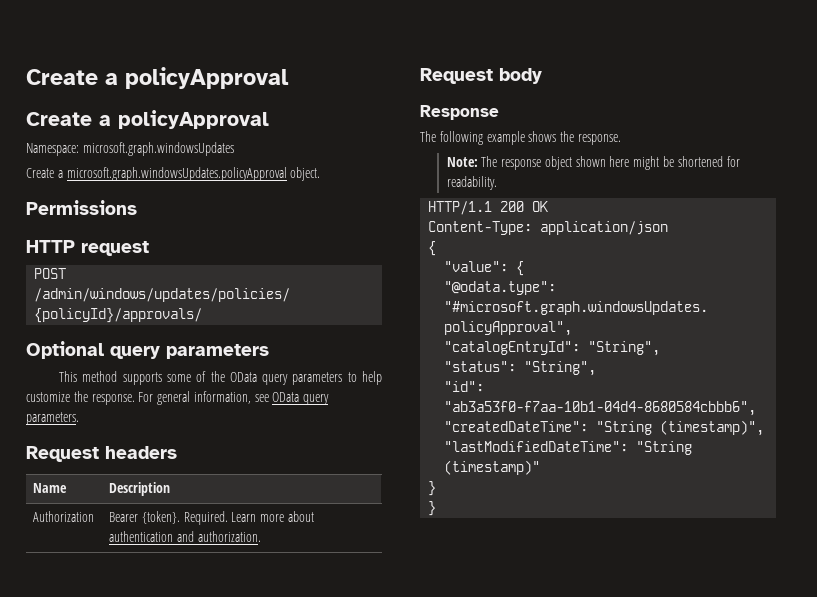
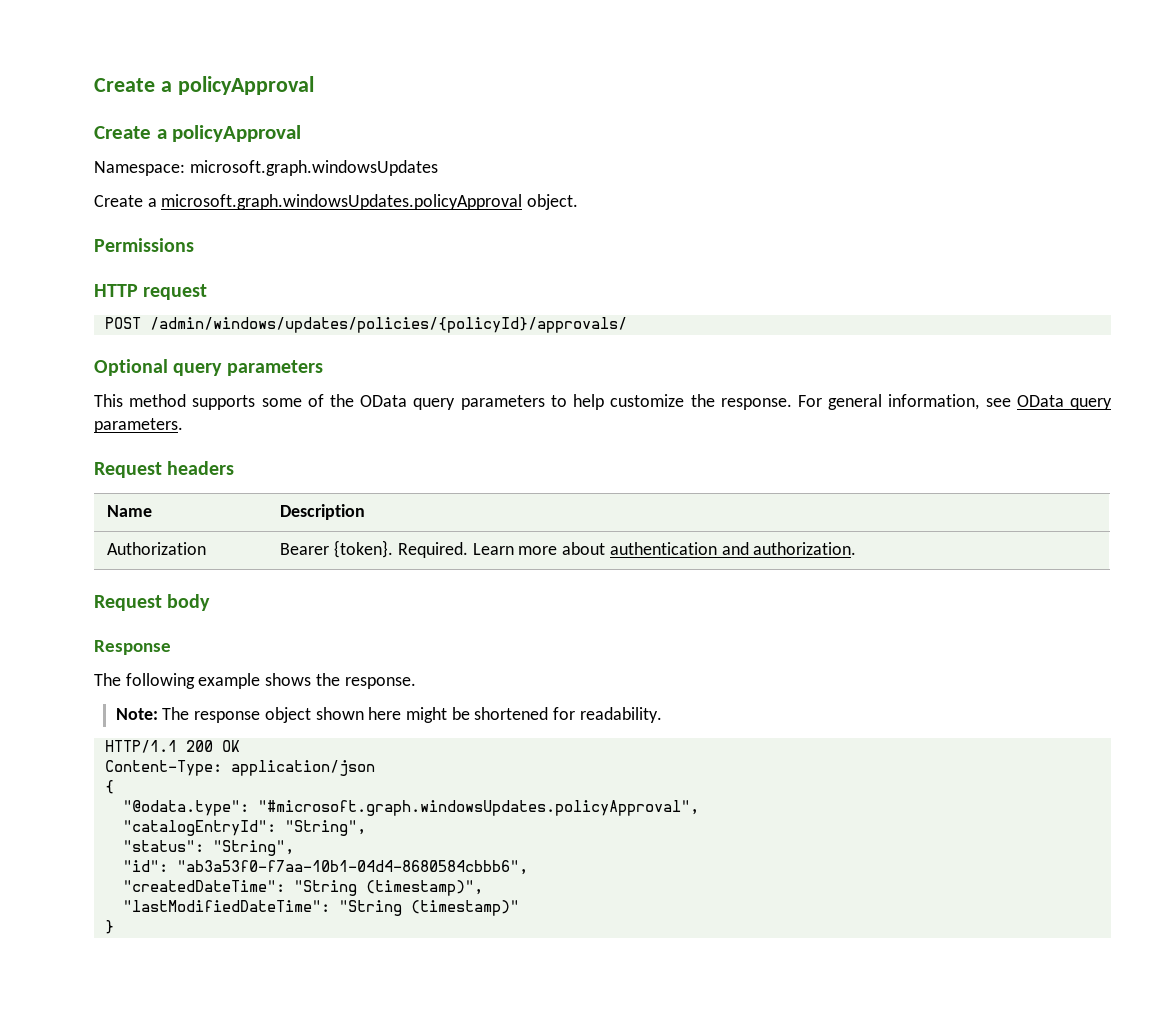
[444,261,525,276] // "value": { -> (114, 787) none
[428,501,437,516] // } -> (114, 927) none

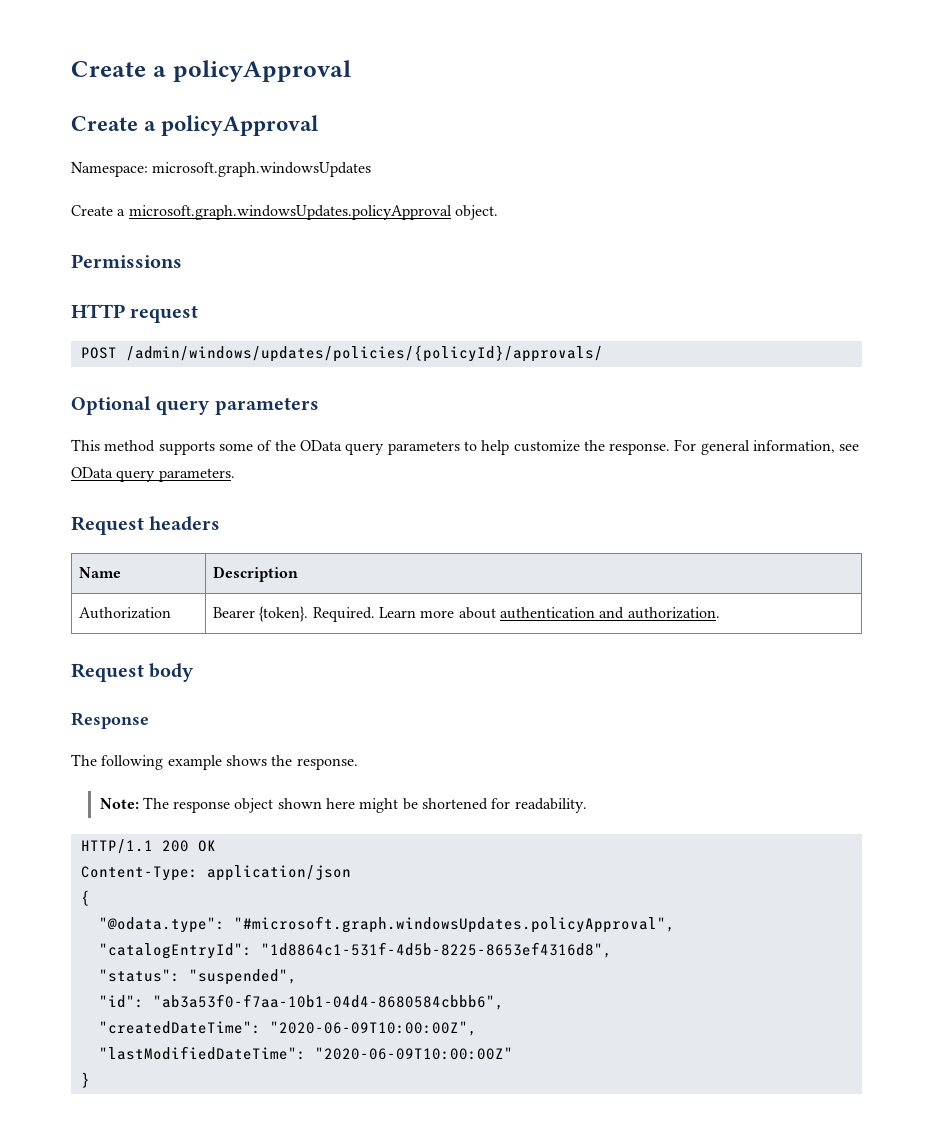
[284,820,366,836] "String", -> [260,942,612,958] "1d8864c1-531f-4d5b-8225-8653ef4316d8",
[212,840,294,856] "String", -> [188,969,297,985] "suspended",
[293,880,483,896] "String (timestamp)", -> [269,1021,477,1036] "2020-06-09T10:00:00Z",
[338,900,519,916] "String (timestamp)" -> [314,1047,513,1060] "2020-06-09T10:00:00Z"

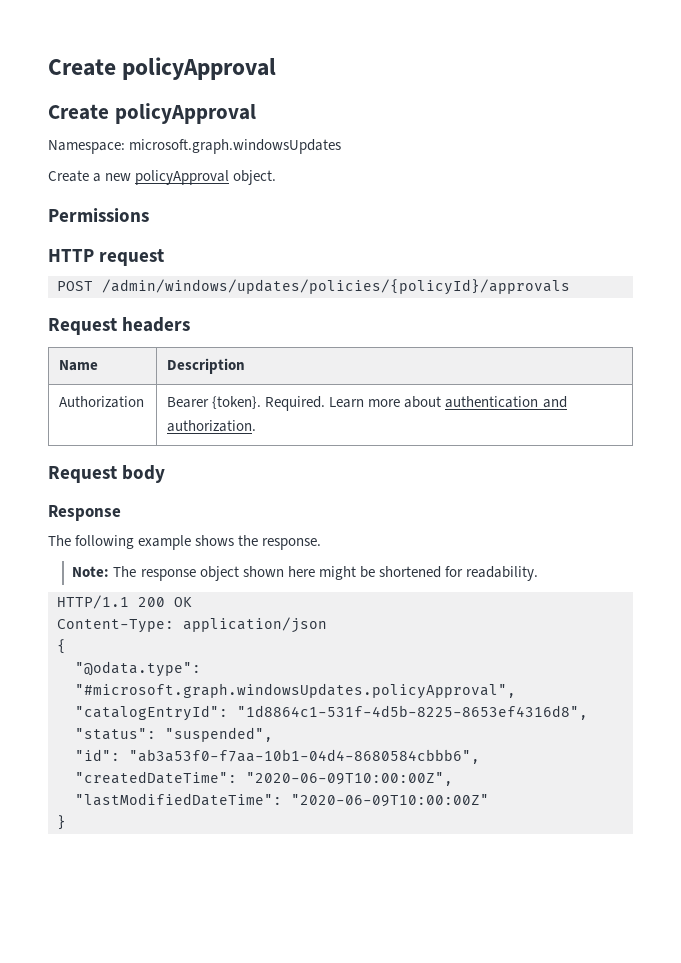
[71,61,166,77] Create a -> [48,59,116,76] Create
[144,121,157,131] a -> (109, 112) none
[128,205,452,220] microsoft.graph.windowsUpdates.policyApproval -> [105,170,230,185] new policyApproval
[125,345,603,362] [71,396,319,415] [71,439,860,455] [71,467,235,482] /admin/windows/updates/policies/{policyId}/approvals/ // Optional query parameters // This method supports some of the OData query parameters to help customize the response. For general information, see OData query parameters. -> [102,279,570,295] /admin/windows/updates/policies/{policyId}/approvals

